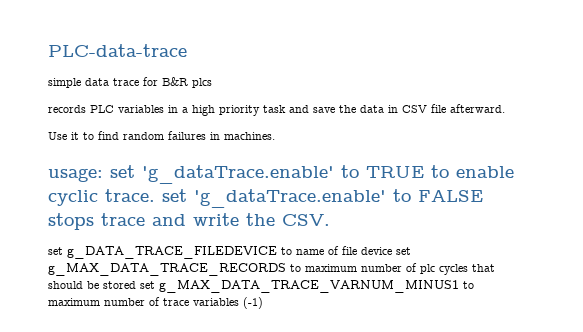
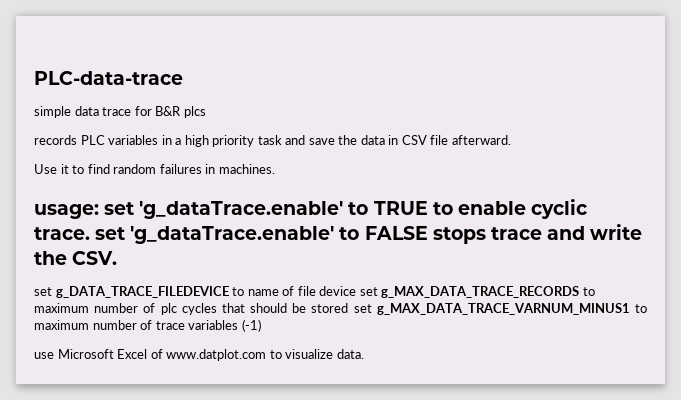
(263, 303) none -> [34,349,364,361] // use Microsoft Excel of www.datplot.com to visualize data.

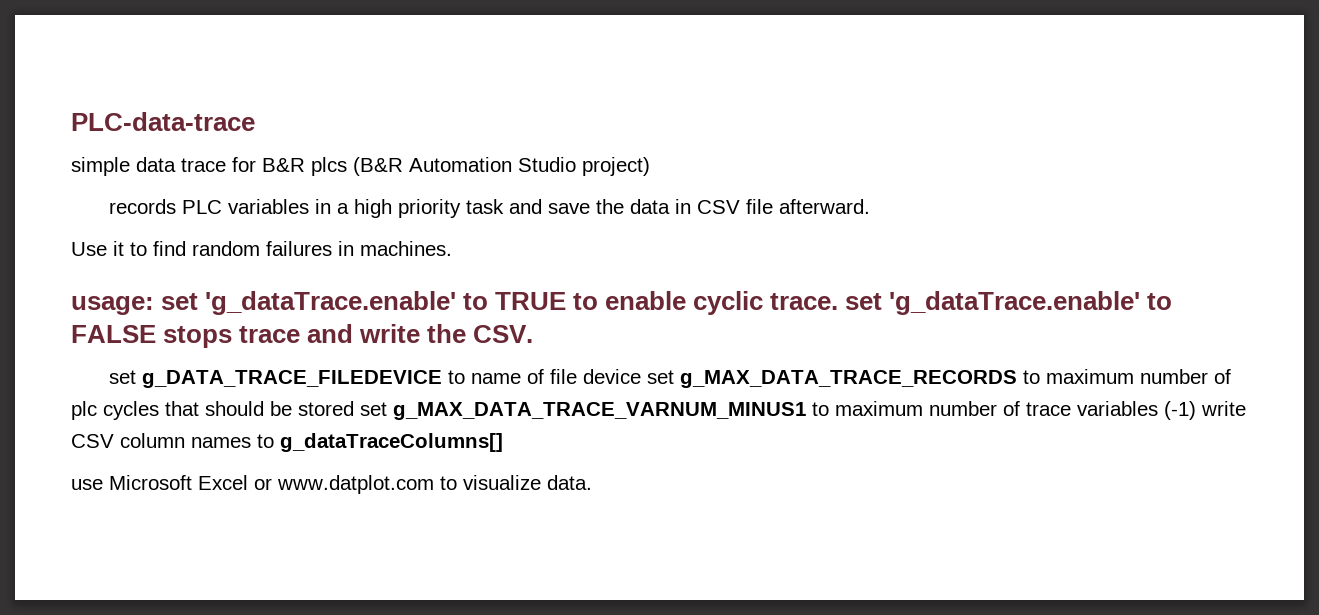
(206, 112) none -> [353,157,650,176] (B&R Automation Studio project)
(261, 325) none -> [1201,401,1246,416] [71,433,503,452] write CSV column names to g_dataTraceColumns[]
[150,349,163,359] of -> [254,478,272,490] or

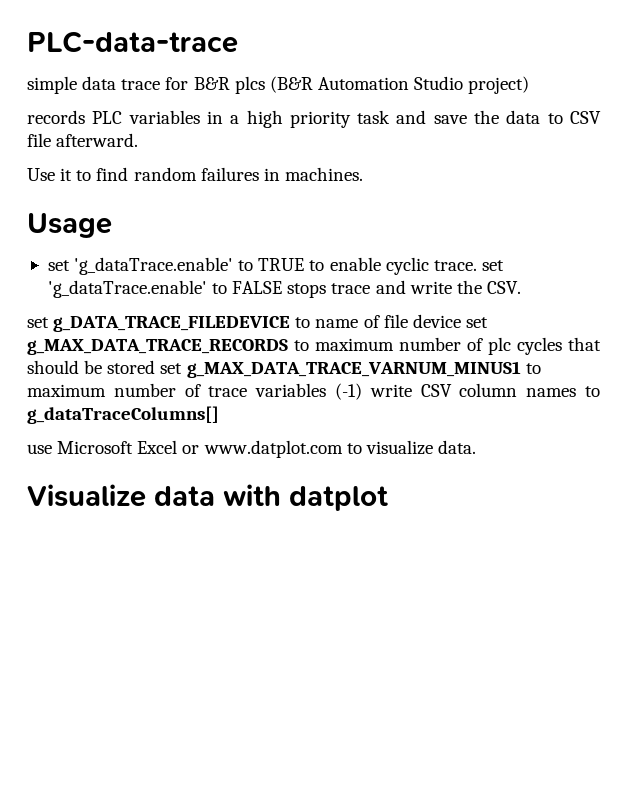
[675,199,692,214] in -> [547,113,563,124] to
[71,296,154,315] usage: -> [27,213,112,238] Usage //
(592, 482) none -> [27,484,388,511] // Visualize data with datplot

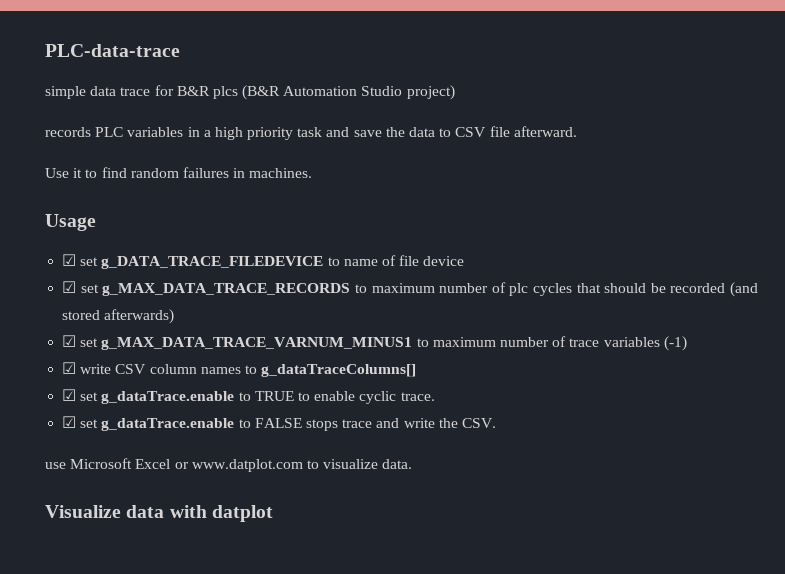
[47,257,504,275] [47,280,521,298] set 'g_dataTrace.enable' to TRUE to enable cyclic trace. set 'g_dataTrace.enable' to FALSE stops trace and write the CSV. // -> [62,254,77,266] ☑
(461, 321) none -> [62,281,77,293] // ☑
[107,360,156,374] stored -> [670,282,758,297] [62,309,175,324] [62,335,77,347] recorded (and stored afterwards) // ☑
(363, 391) none -> [62,362,77,374] // ☑
(219, 415) none -> [62,389,435,404] [62,416,496,431] // ☑ set g_dataTrace.enable to TRUE to enable cyclic trace. // ☑ set g_dataTrace.enable to FALSE stops trace and write the CSV.

